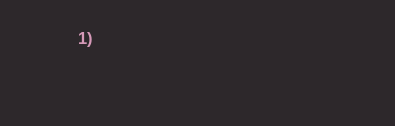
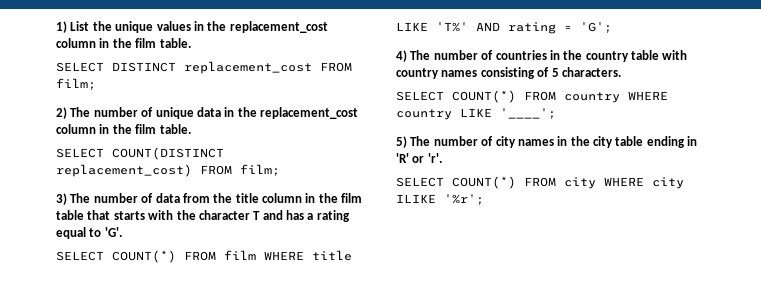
(93, 39) none -> [70,21,328,33] [56,38,191,48] [56,61,352,74] [56,78,96,90] [56,107,358,119] [56,124,191,134] [56,147,224,160] [56,164,280,177] [56,193,363,205] [56,210,350,222] [56,227,122,239] [56,250,352,263] [396,22,612,34] [396,50,688,62] [396,67,621,79] [396,90,668,103] [396,108,556,120] [396,136,698,148] [396,153,442,163] [396,176,684,189] [396,194,484,205] List the unique values in the replacement_cost column in the film table. // SELECT DISTINCT replacement_cost FROM film; // 2) The number of unique data in the replacement_cost column in the film table. // SELECT COUNT(DISTINCT replacement_cost) FROM film; // 3) The number of data from the title column in the film table that starts with the character T and has a rating equal to 'G'. // SELECT COUNT(*) FROM film WHERE title LIKE 'T%' AND rating = 'G'; // 4) The number of countries in the country table with country names consisting of 5 characters. // SELECT COUNT(*) FROM country WHERE country LIKE '____'; // 5) The number of city names in the city table ending in 'R' or 'r'. // SELECT COUNT(*) FROM city WHERE city ILIKE '%r';

